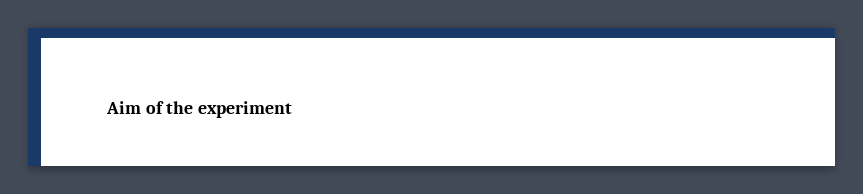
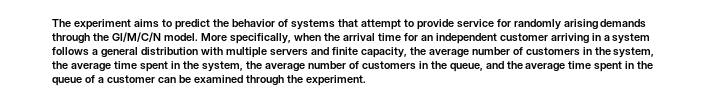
[106,101,293,118] Aim of the experiment -> [52,19,647,30] [52,32,651,44] [52,47,655,58] [52,61,654,72] [52,75,366,86] The experiment aims to predict the behavior of systems that attempt to provide service for randomly arising demands through the GI/M/C/N model. More specifically, when the arrival time for an independent customer arriving in a system follows a general distribution with multiple servers and finite capacity, the average number of customers in the system, the average time spent in the system, the average number of customers in the queue, and the average time spent in the queue of a customer can be examined through the experiment.

